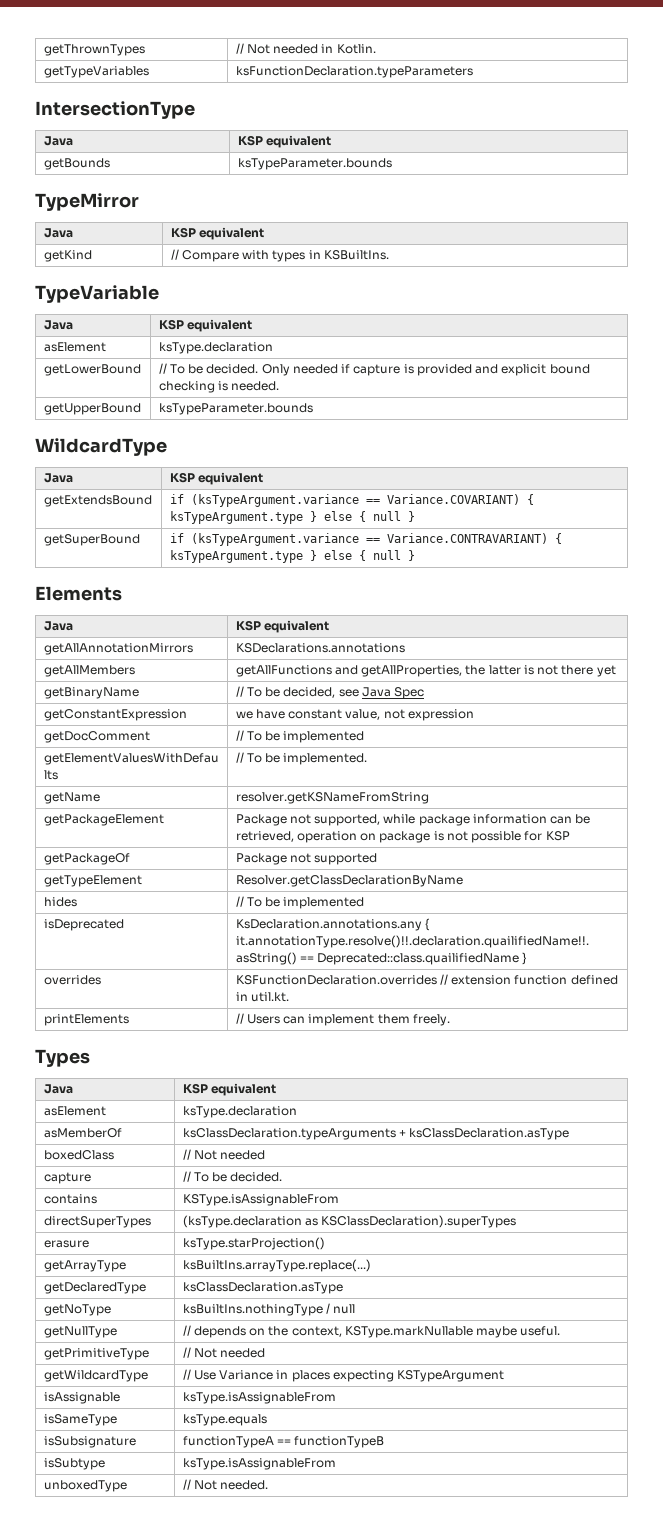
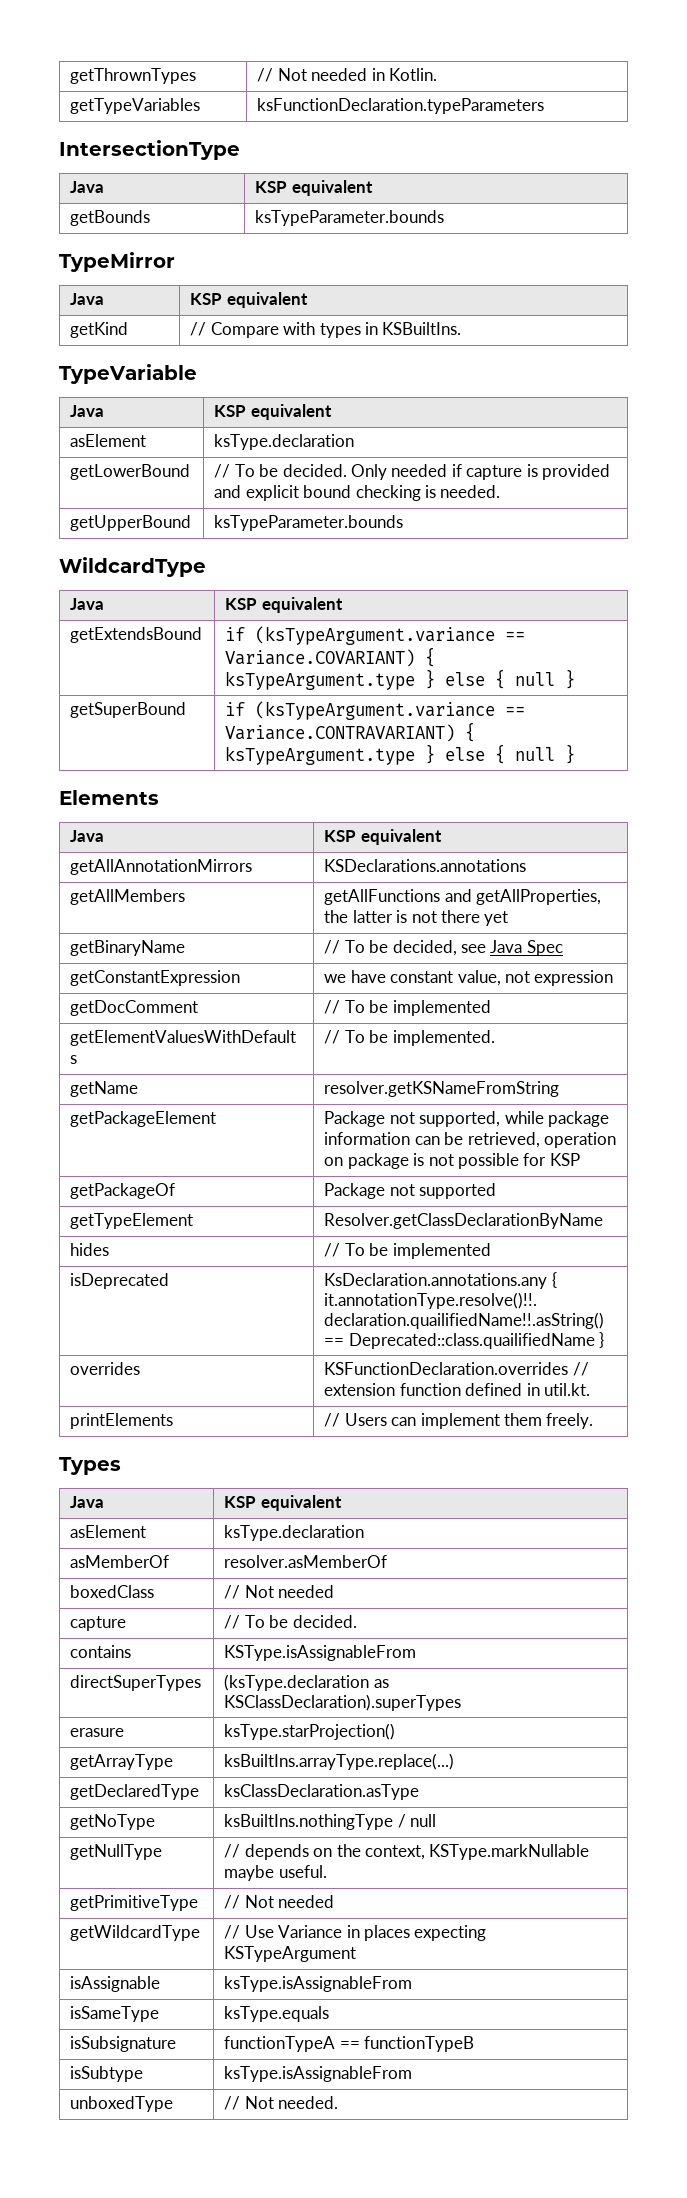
[182,1128,570,1140] ksClassDeclaration.typeArguments + ksClassDeclaration.asType -> [224,1555,388,1568] resolver.asMemberOf

